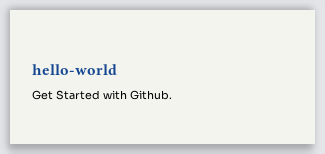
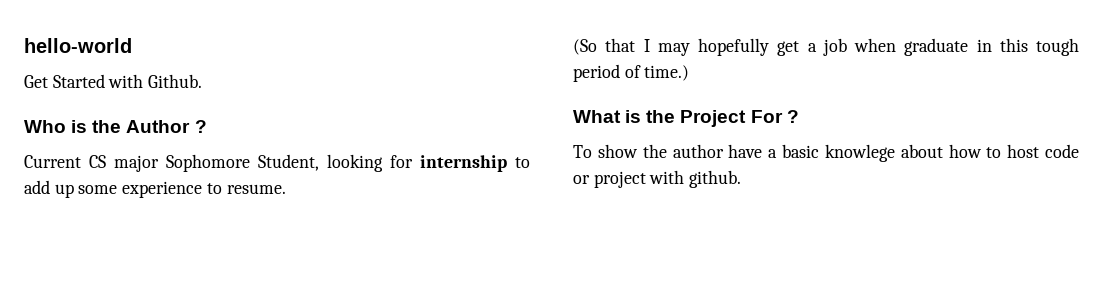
(172, 95) none -> [24,120,207,133] [24,154,530,172] [24,180,286,198] [573,38,1079,56] [573,64,690,82] [573,110,799,127] [573,144,1079,162] [573,170,742,188] // Who is the Author ? // Current CS major Sophomore Student, looking for internship to add up some experience to resume. // (So that I may hopefully get a job when graduate in this tough period of time.) // What is the Project For ? // To show the author have a basic knowlege about how to host code or project with github.

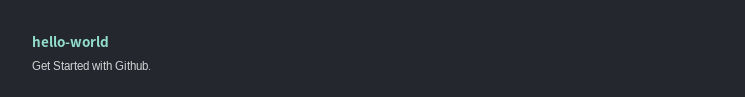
[24,120,207,133] [24,154,530,172] [24,180,286,198] [573,38,1079,56] [573,64,690,82] [573,110,799,127] [573,144,1079,162] [573,170,742,188] // Who is the Author ? // Current CS major Sophomore Student, looking for internship to add up some experience to resume. // (So that I may hopefully get a job when graduate in this tough period of time.) // What is the Project For ? // To show the author have a basic knowlege about how to host code or project with github. -> (152, 65) none

